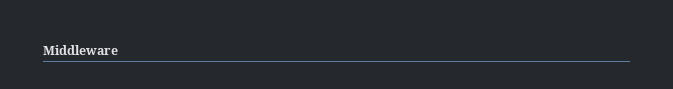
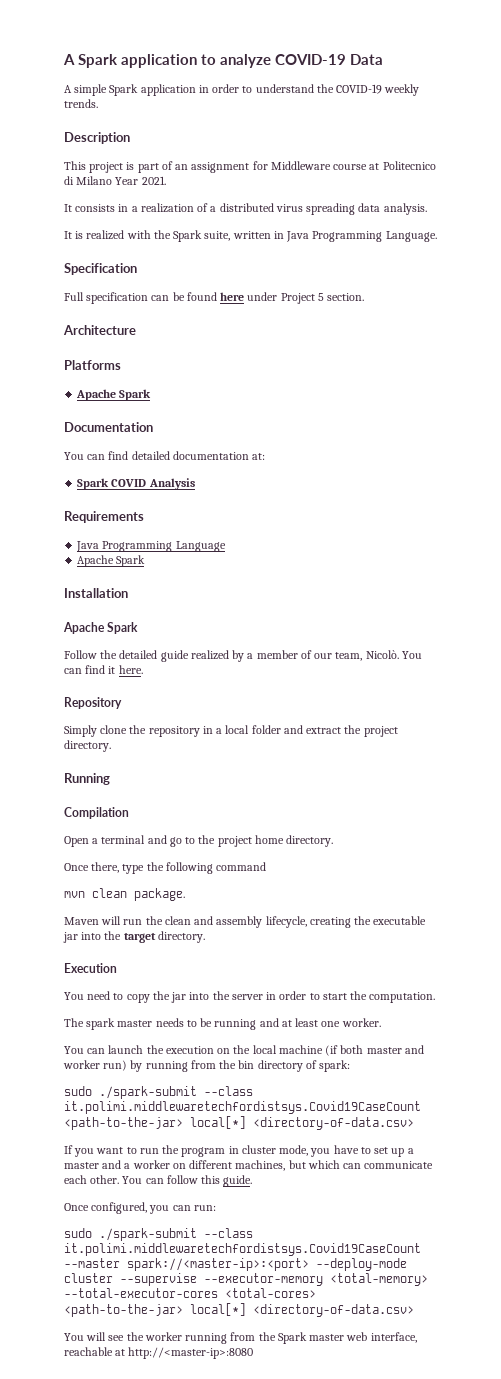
[43,45,118,55] Middleware -> [63,54,383,68] [64,84,420,96] [64,99,98,108] [64,132,130,144] [64,161,436,173] [64,176,166,185] [64,203,427,215] [64,230,437,242] [64,263,137,275] [64,292,365,304] [63,325,136,335] [64,360,121,370] [76,389,152,401] [64,422,153,432] [64,451,266,460] [77,478,195,490] [64,511,144,523] [76,541,226,552] [77,555,146,567] [64,588,128,598] [63,622,139,634] [64,650,422,662] [64,665,143,674] [64,697,122,709] [64,725,398,737] [64,740,111,752] [64,773,110,785] [64,807,129,819] [64,835,334,847] [64,862,267,874] [64,888,185,901] [64,916,427,928] [63,931,205,943] [64,963,117,973] [64,991,436,1003] [64,1018,381,1030] [64,1045,424,1056] [63,1060,351,1072] [64,1086,253,1099] [64,1101,421,1114] [64,1116,414,1130] [64,1145,414,1157] [64,1160,434,1171] [64,1175,253,1187] [64,1202,216,1214] [64,1228,253,1241] [64,1243,421,1256] [64,1258,407,1271] [64,1273,428,1286] [64,1288,316,1298] [64,1303,414,1317] [64,1332,417,1344] [64,1347,254,1359] A Spark application to analyze COVID-19 Data // A simple Spark application in order to understand the COVID-19 weekly trends. // Description // This project is part of an assignment for Middleware course at Politecnico di Milano Year 2021. // It consists in a realization of a distributed virus spreading data analysis. // It is realized with the Spark suite, written in Java Programming Language. // Specification // Full specification can be found here under Project 5 section. // Architecture // Platforms // Apache Spark // Documentation // You can find detailed documentation at: // Spark COVID Analysis // Requirements // Java Programming Language // Apache Spark // Installation // Apache Spark // Follow the detailed guide realized by a member of our team, Nicolò. You can find it here. // Repository // Simply clone the repository in a local folder and extract the project directory. // Running // Compilation // Open a terminal and go to the project home directory. // Once there, type the following command // mvn clean package. // Maven will run the clean and assembly lifecycle, creating the executable jar into the target directory. // Execution // You need to copy the jar into the server in order to start the computation. // The spark master needs to be running and at least one worker. // You can launch the execution on the local machine (if both master and worker run) by running from the bin directory of spark: // sudo ./spark-submit --class it.polimi.middlewaretechfordistsys.Covid19CaseCount <path-to-the-jar> local[*] <directory-of-data.csv> // If you want to run the program in cluster mode, you have to set up a master and a worker on different machines, but which can communicate each other. You can follow this guide. // Once configured, you can run: // sudo ./spark-submit --class it.polimi.middlewaretechfordistsys.Covid19CaseCount --master spark://<master-ip>:<port> --deploy-mode cluster --supervise --executor-memory <total-memory> --total-executor-cores <total-cores> <path-to-the-jar> local[*] <directory-of-data.csv> // You will see the worker running from the Spark master web interface, reachable at http://<master-ip>:8080

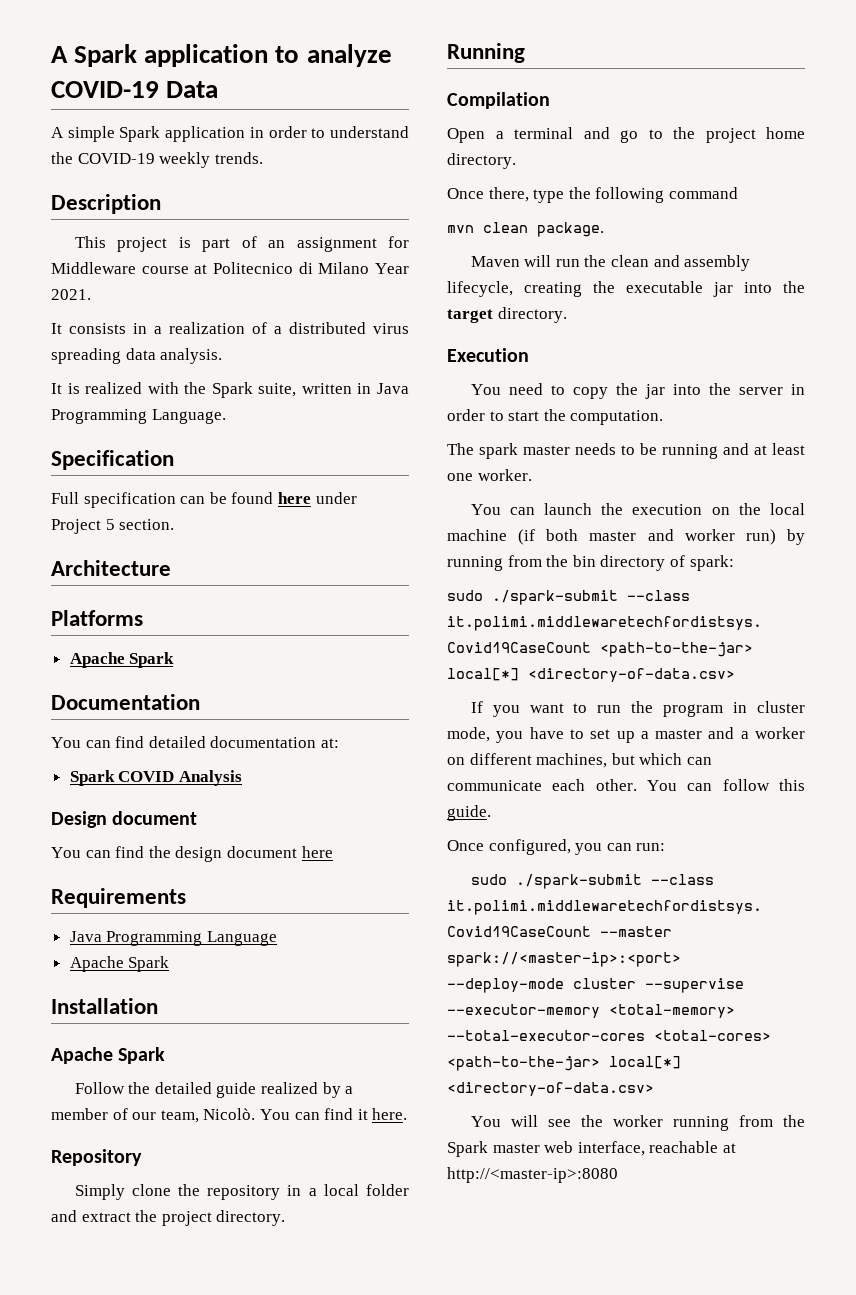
(195, 484) none -> [51,811,198,828] [51,846,333,862] // Design document // You can find the design document here

